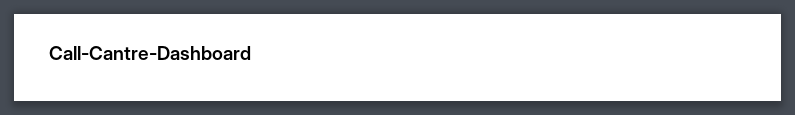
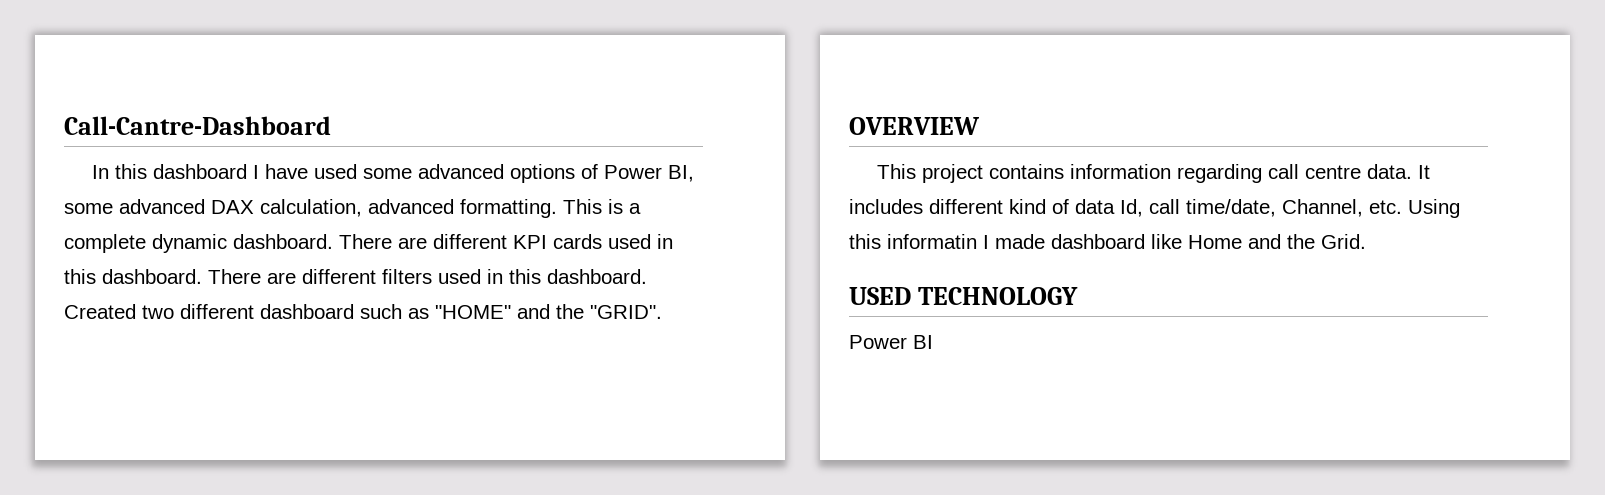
(251, 53) none -> [91,164,694,183] [64,199,641,218] [64,234,673,253] [64,269,647,284] [64,304,662,319] [849,117,980,135] [876,164,1430,183] [849,199,1460,218] [849,234,1366,249] [849,287,1079,305] [849,335,933,349] // In this dashboard I have used some advanced options of Power BI, some advanced DAX calculation, advanced formatting. This is a complete dynamic dashboard. There are different KPI cards used in this dashboard. There are different filters used in this dashboard. Created two different dashboard such as "HOME" and the "GRID". // OVERVIEW // This project contains information regarding call centre data. It includes different kind of data Id, call time/date, Channel, etc. Using this informatin I made dashboard like Home and the Grid. // USED TECHNOLOGY // Power BI

